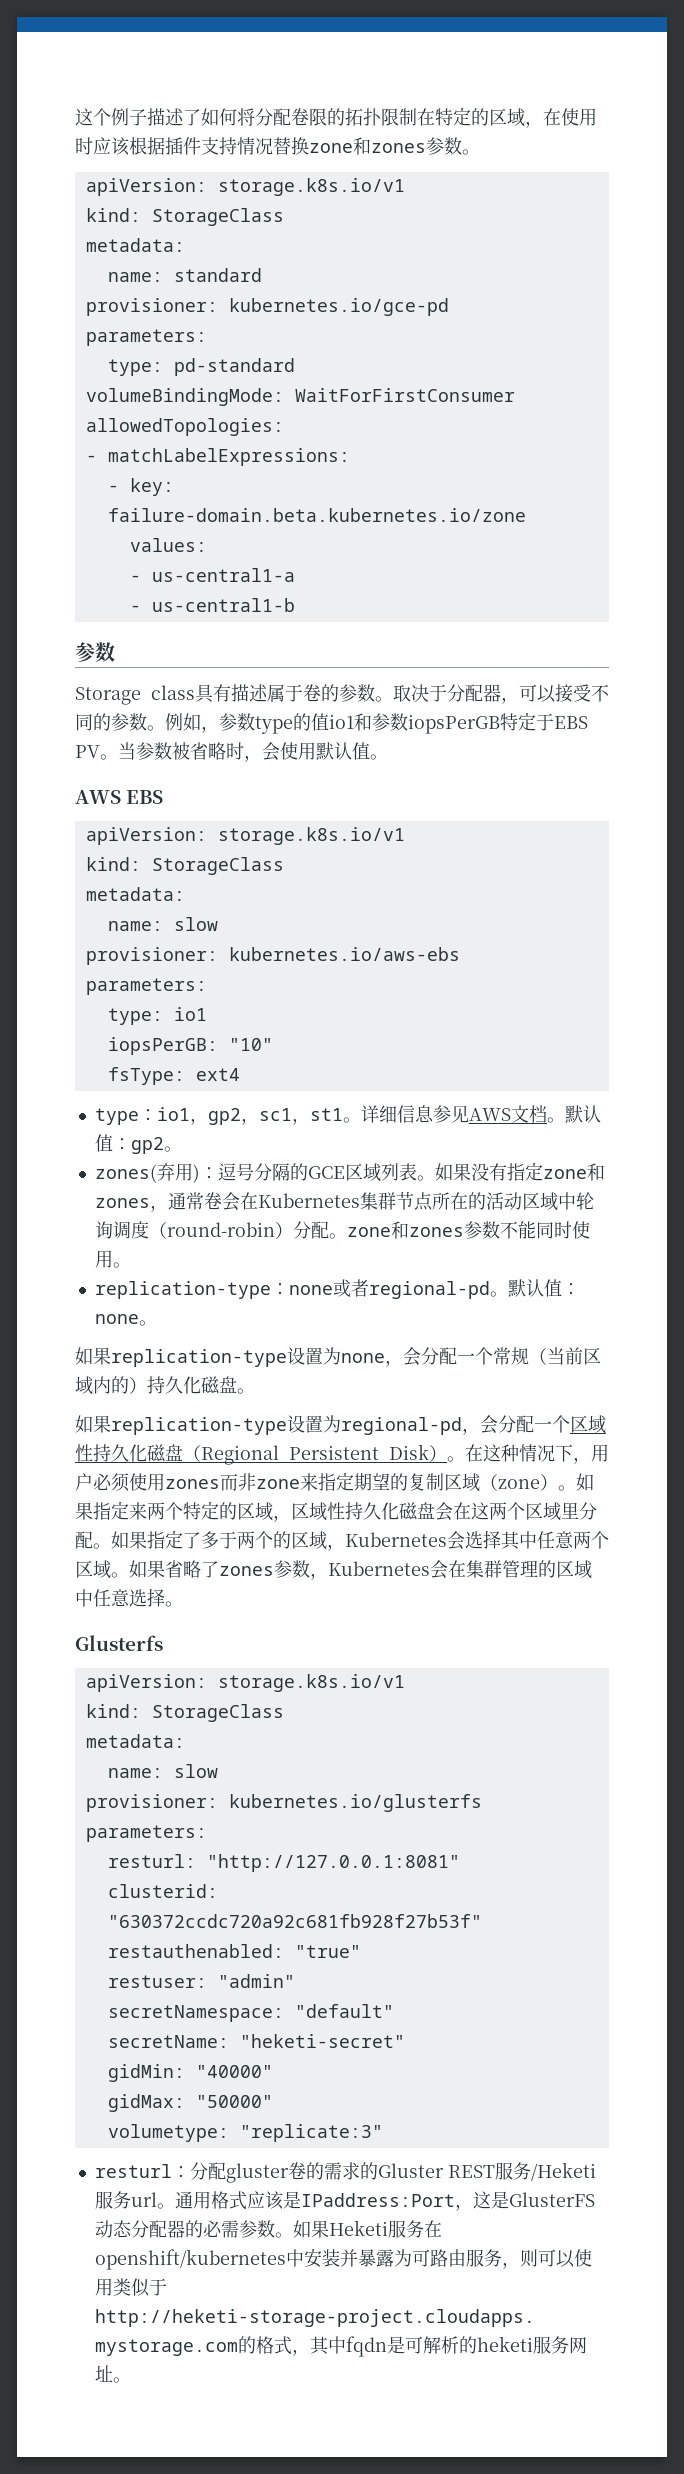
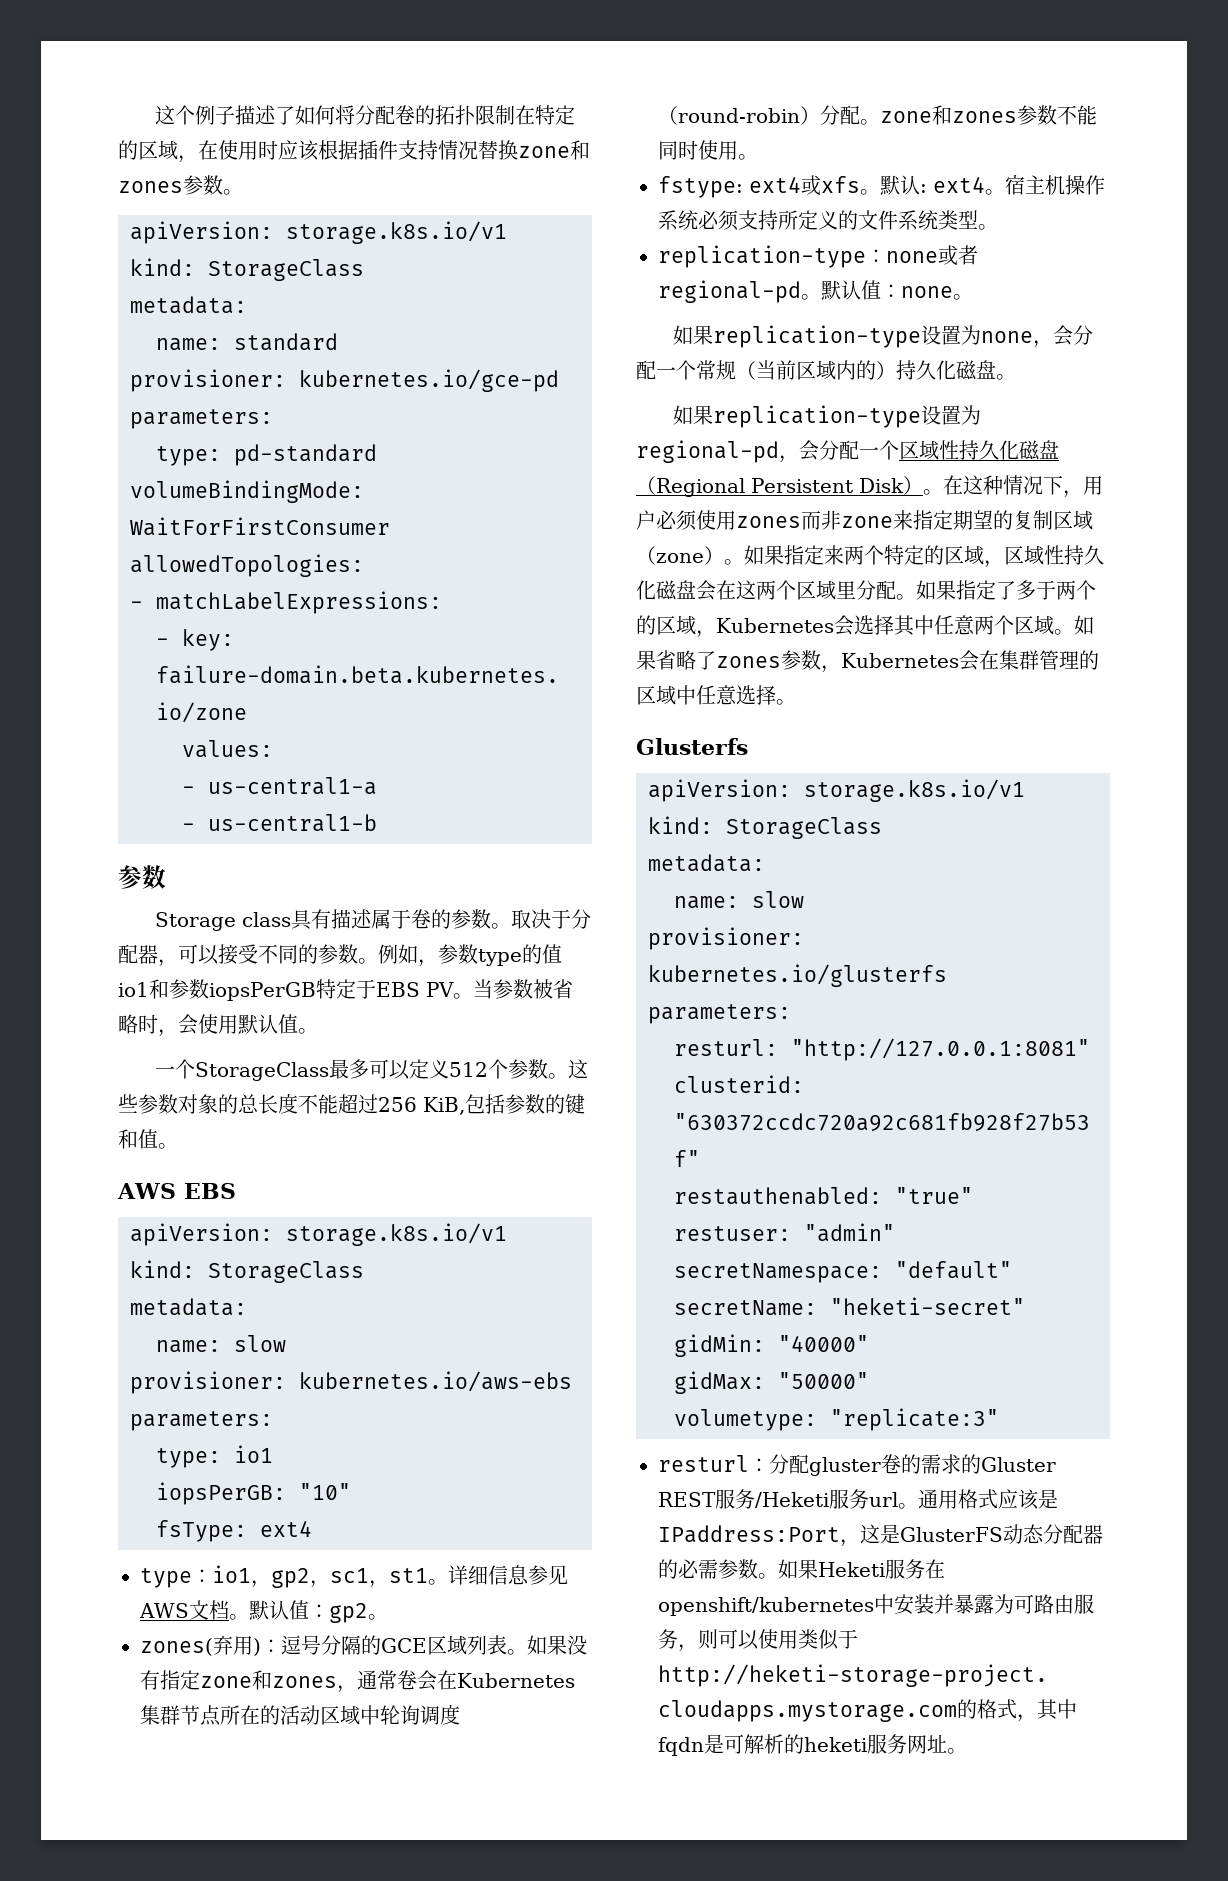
[309,108,327,126] 限 -> (415, 115) none
(388, 757) none -> [154,1059,588,1081] [118,1093,585,1115] [118,1129,178,1149] // 一个StorageClass最多可以定义512个参数。这些参数对象的总长度不能超过256 KiB,包括参数的键和值。
(131, 1265) none -> [658,174,1105,198] [658,210,998,231] // fstype: ext4或xfs。默认: ext4。宿主机操作系统必须支持所定义的文件系统类型。

